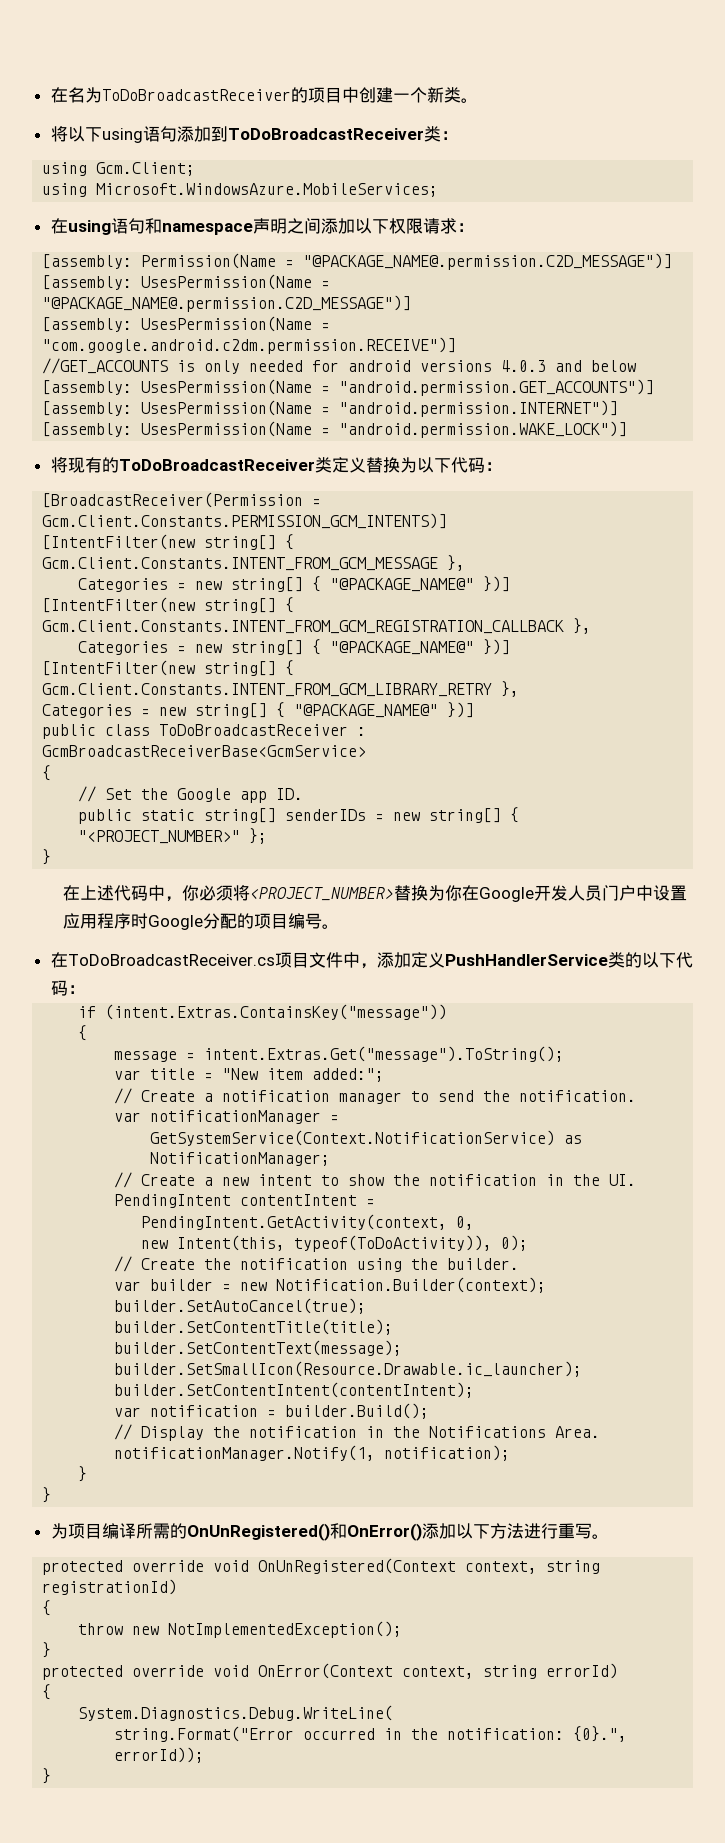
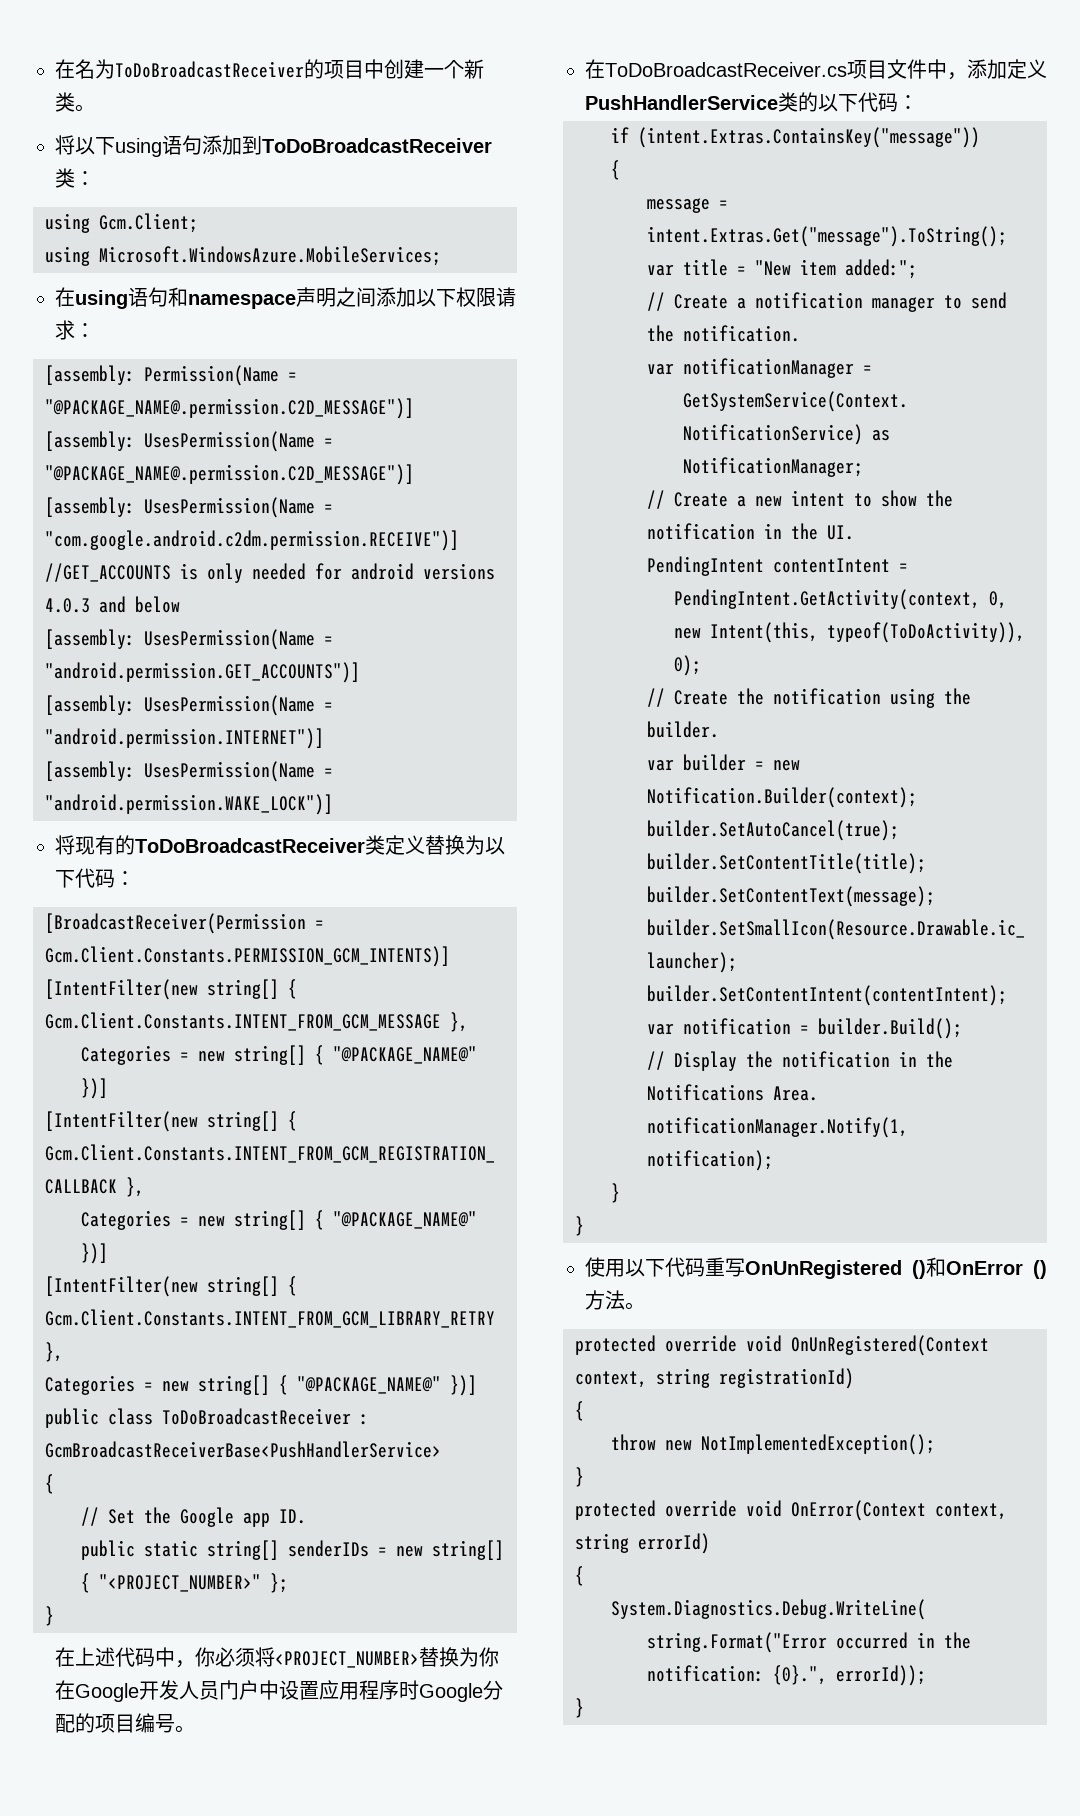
[42,745,367,757] GcmBroadcastReceiverBase<GcmService> -> [45,1441,441,1458] GcmBroadcastReceiverBase<PushHandlerService>
[50,1523,592,1541] 为项目编译所需的OnUnRegistered()和OnError()添加以下方法进行重写 -> [585,1257,1047,1279] [585,1290,625,1310] 使用以下代码重写OnUnRegistered ()和OnError ()方法

